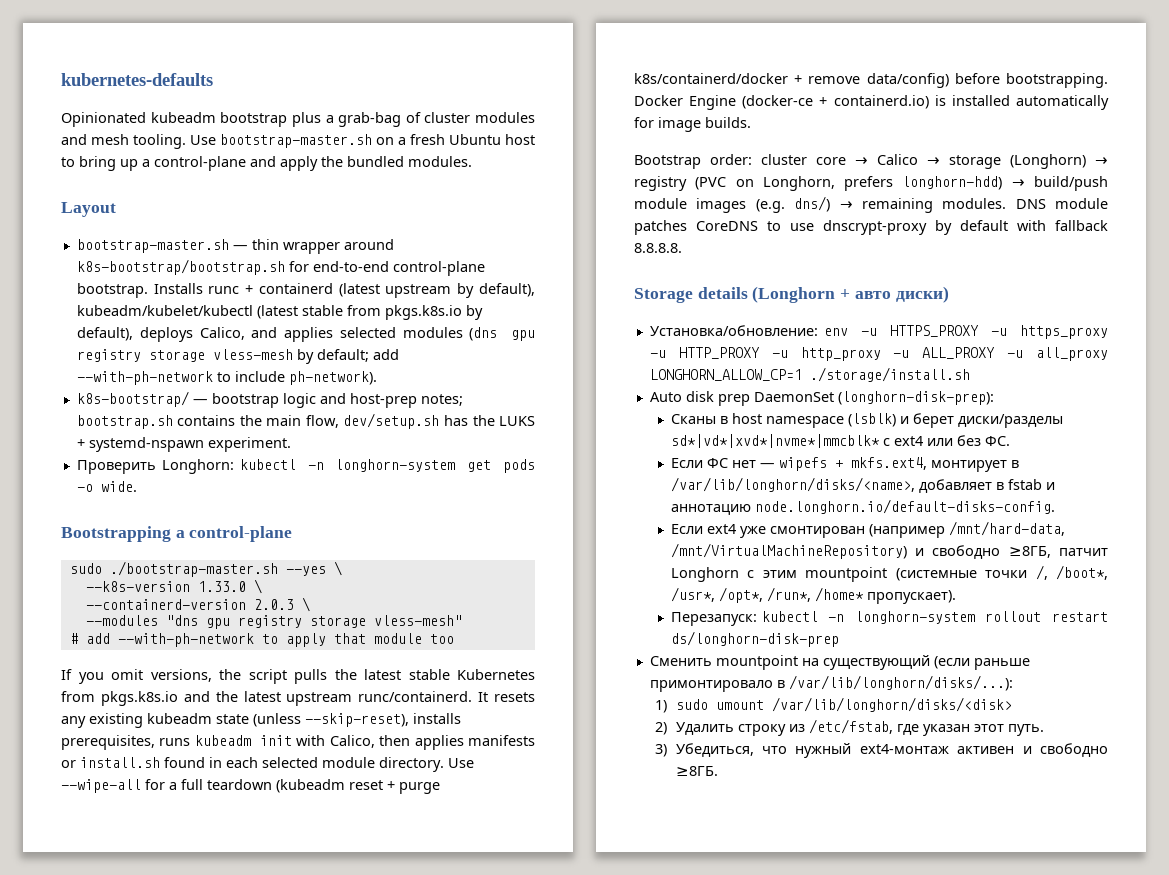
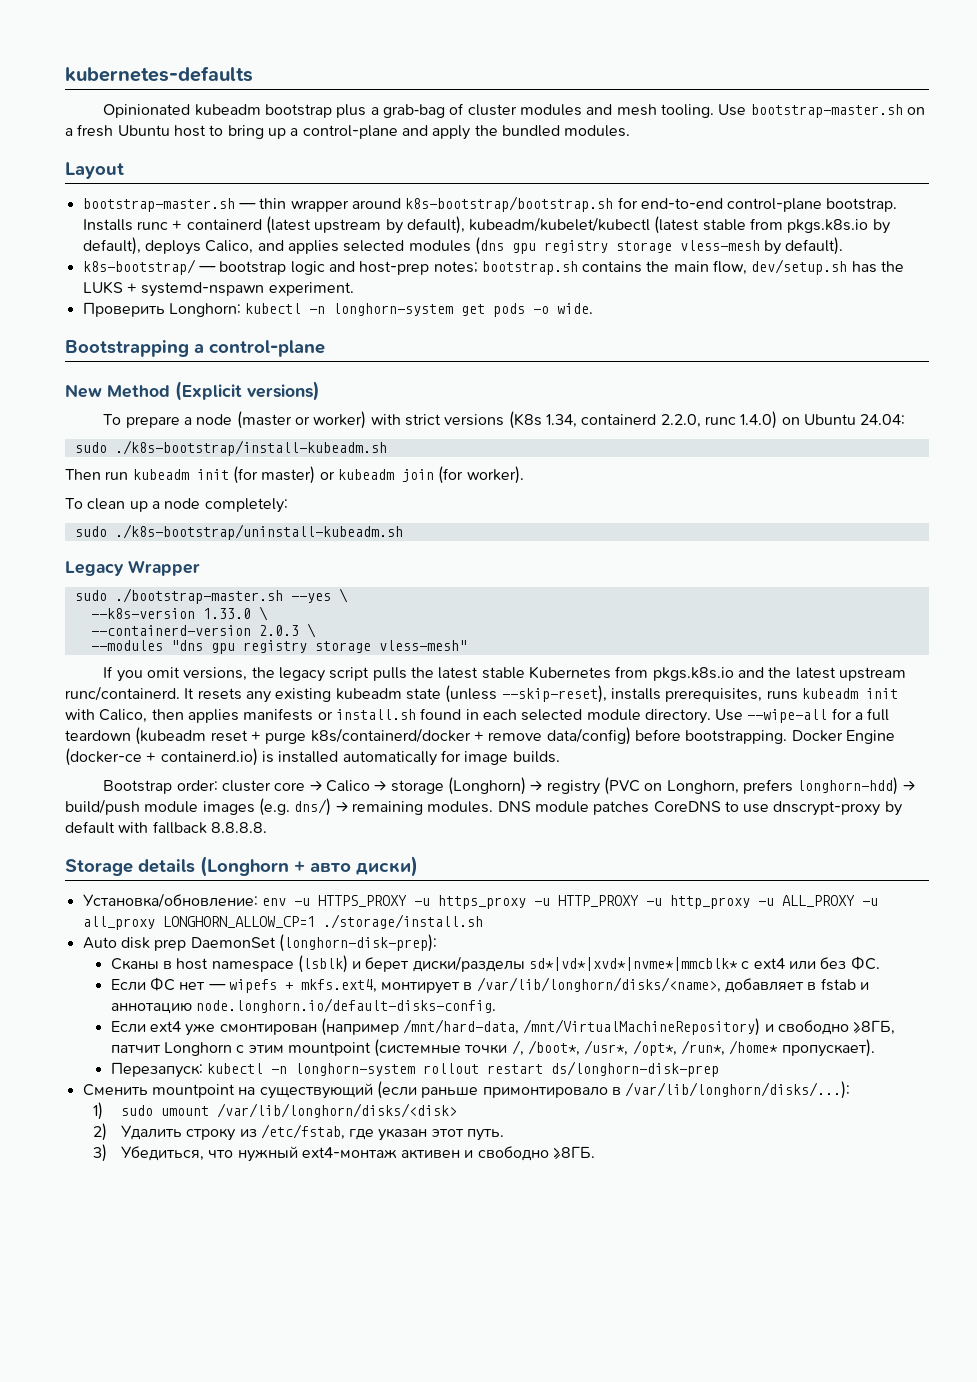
[316,349,399,362] [76,371,377,385] default; add --with-ph-network to include ph-network). -> [785,237,844,255] default).
(293, 534) none -> [65,381,320,401] [103,411,906,429] [74,440,387,456] [65,466,524,484] [65,498,288,513] [74,524,403,540] [65,560,200,576] // New Method (Explicit versions) // To prepare a node (master or worker) with strict versions (K8s 1.34, containerd 2.2.0, runc 1.4.0) on Ubuntu 24.04: // sudo ./k8s-bootstrap/install-kubeadm.sh // Then run kubeadm init (for master) or kubeadm join (for worker). // To clean up a node completely: // sudo ./k8s-bootstrap/uninstall-kubeadm.sh // Legacy Wrapper
[69,633,454,647] // # add --with-ph-network to apply that module too -> (467, 645) none
(241, 674) none -> [278,667,325,682] legacy

